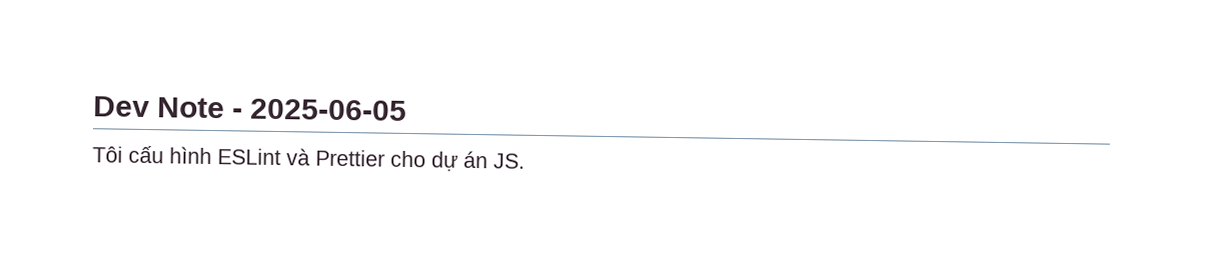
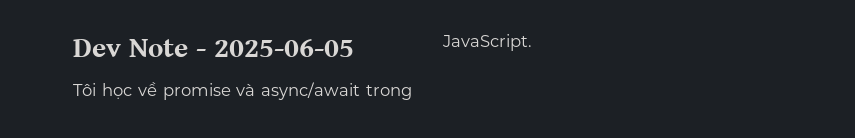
[128,145,525,172] cấu hình ESLint và Prettier cho dự án JS. -> [101,82,412,100] [442,34,532,51] học về promise và async/await trong JavaScript.

